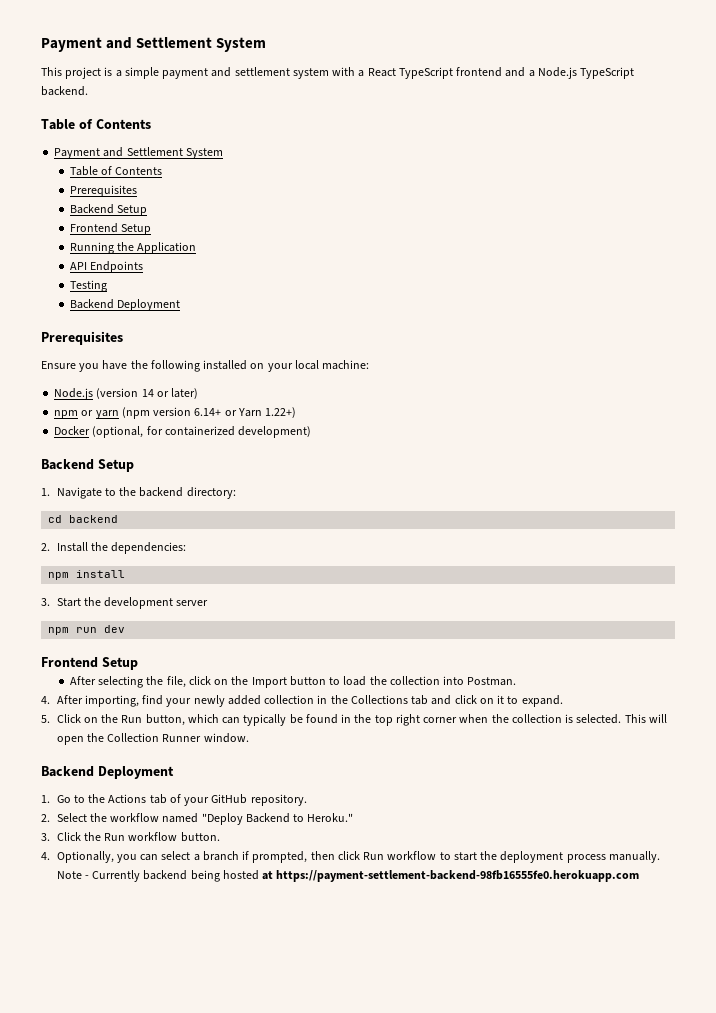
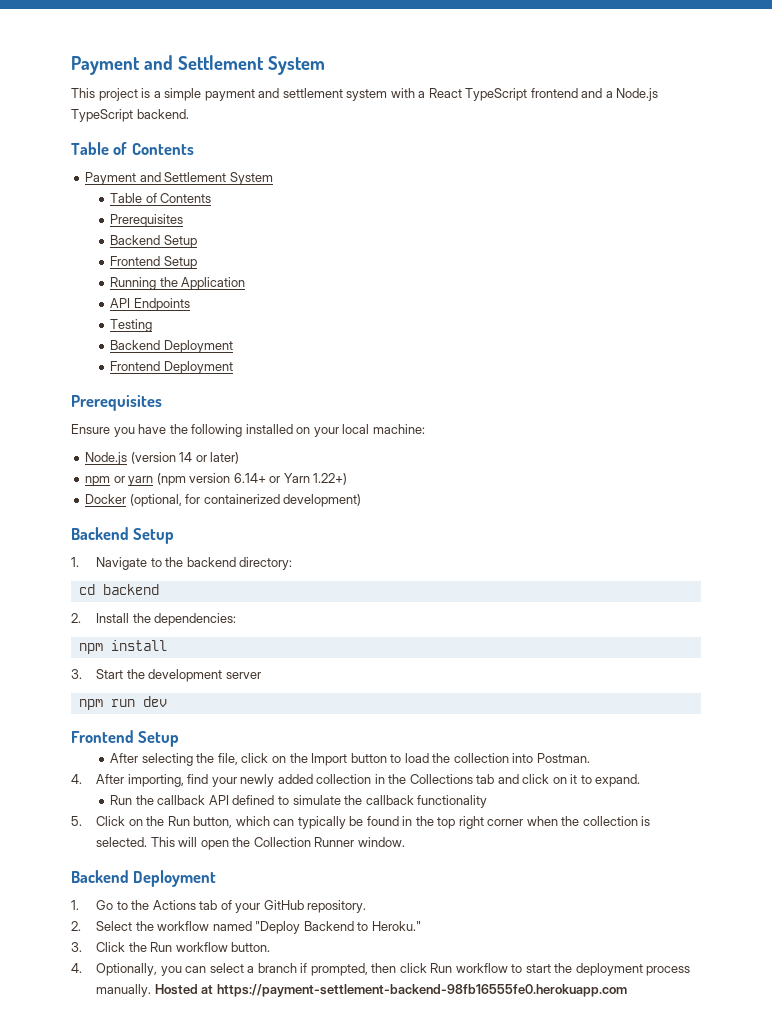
(181, 305) none -> [110,361,233,374] // Frontend Deployment
(563, 701) none -> [110,795,488,808] // Run the callback API defined to simulate the callback functionality
[56,870,259,882] Note - Currently backend being hosted -> [154,984,198,995] Hosted

